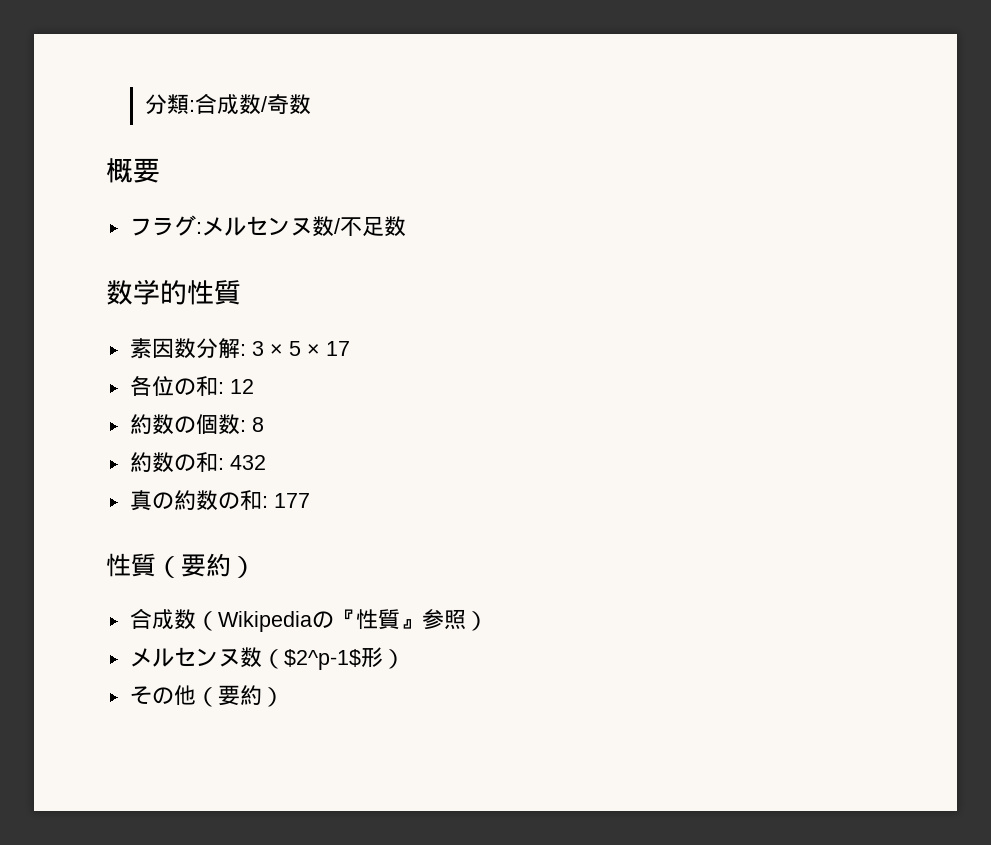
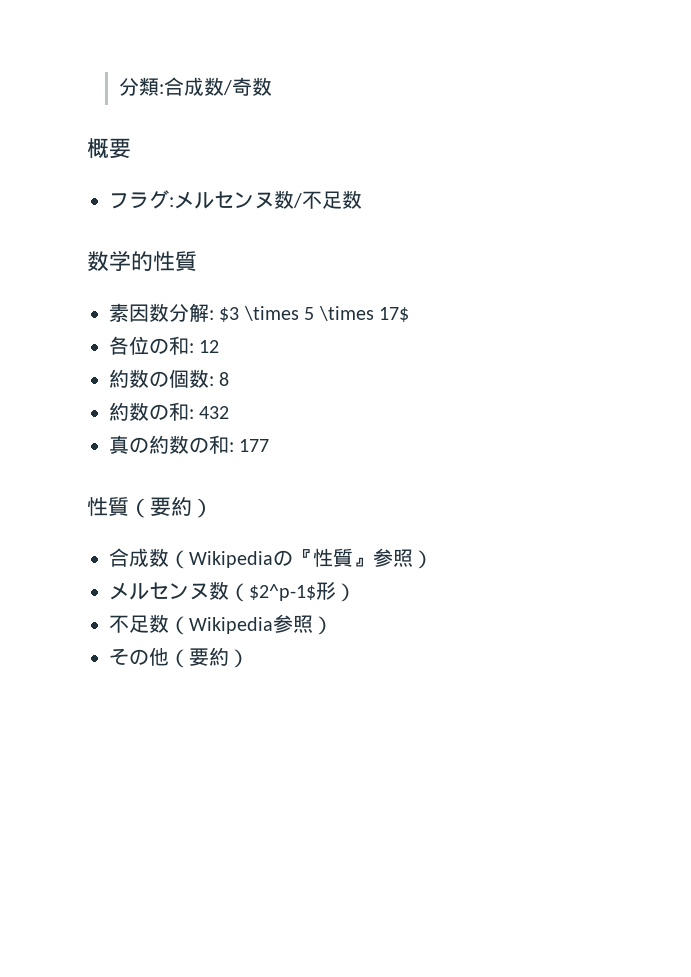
[251,341,350,356] 3 × 5 × 17 -> [219,306,409,322] $3 \times 5 \times 17$
(405, 659) none -> [109,614,333,635] // 不足数（Wikipedia参照）

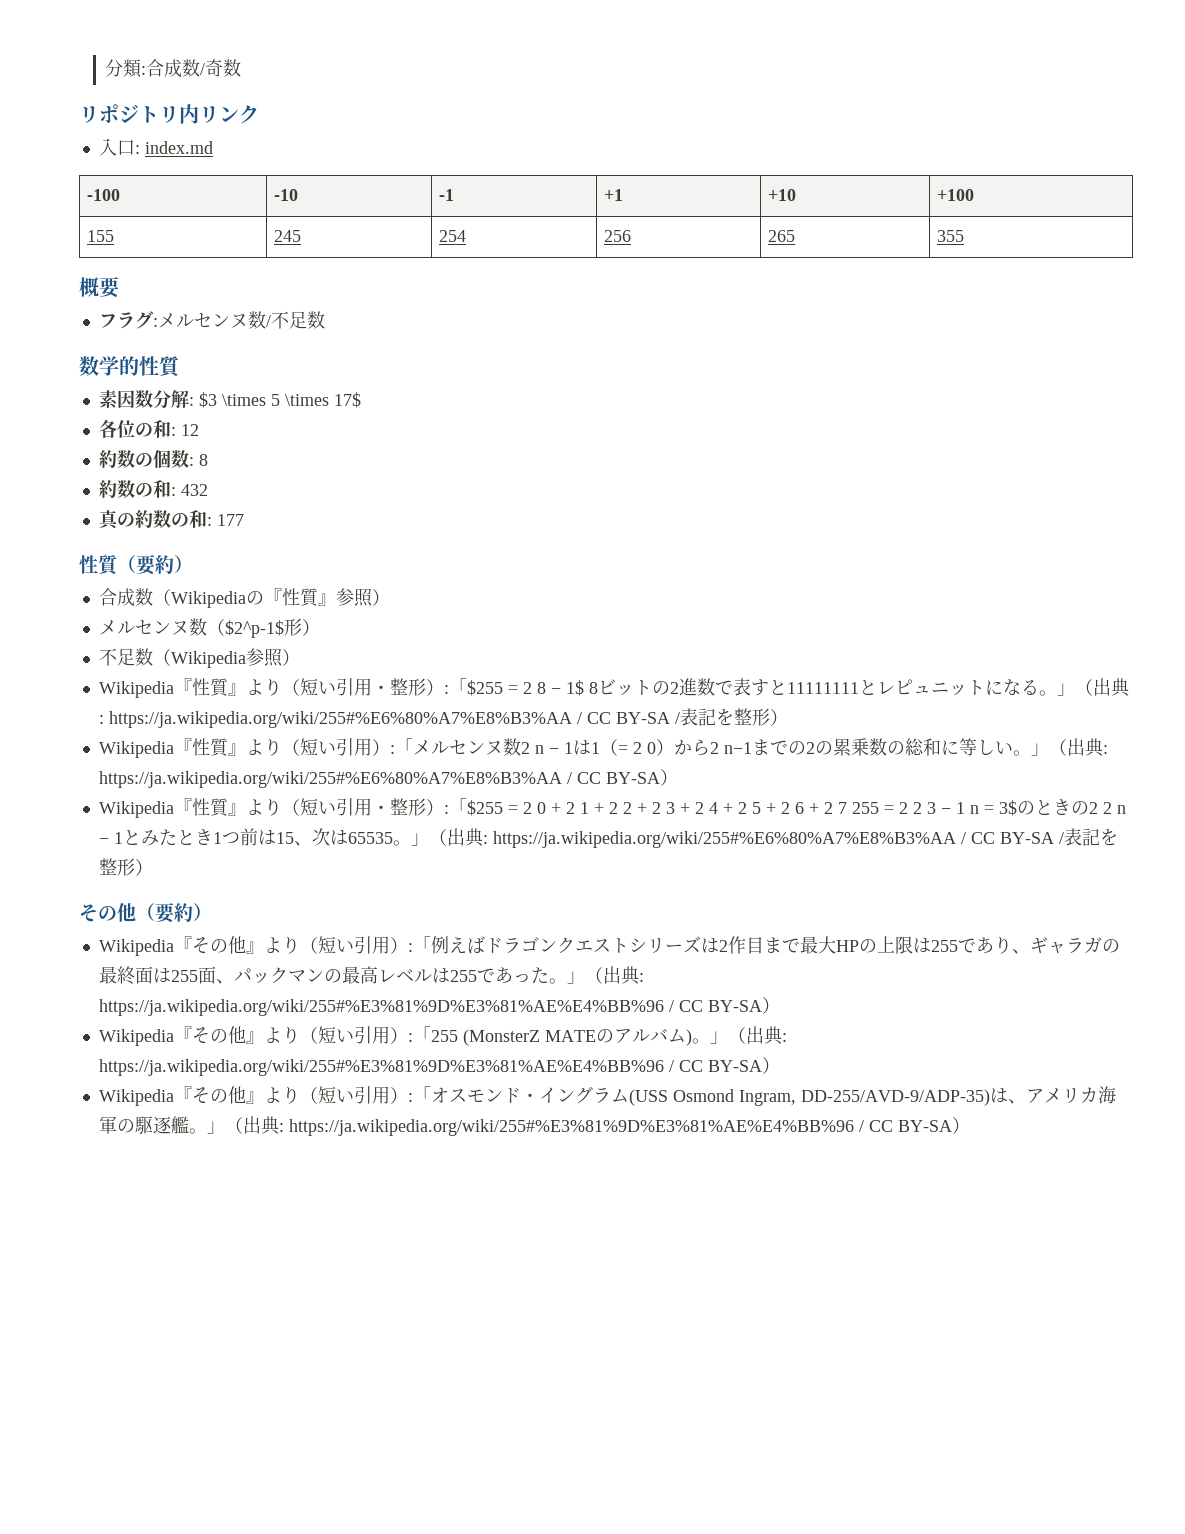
(273, 86) none -> [79,104,259,124] [98,138,213,156] [86,189,120,201] [273,189,298,201] [438,189,454,201] [603,189,623,201] [767,189,796,201] [936,189,974,201] [86,230,114,242] [273,230,301,242] [438,230,466,242] [603,230,631,242] [767,230,795,242] [936,230,964,242] // リポジトリ内リンク // 入口: index.md // -100 | -10 | -1 | +1 | +10 | +100 // 155 | 245 | 254 | 256 | 265 | 355
[109,647,229,668] その他（要約 -> [98,678,1130,698] [98,708,788,728] [98,738,1108,758] [98,769,678,788] [98,798,1126,818] [98,828,1118,848] [98,858,153,876] [79,903,212,923] [98,936,1120,956] [98,966,644,985] [98,997,780,1016] [98,1026,787,1046] [98,1057,780,1076] [98,1086,1116,1106] [98,1116,952,1136] Wikipedia『性質』より（短い引用・整形）:「$255 = 2 8 − 1$ 8ビットの2進数で表すと11111111とレピュニットになる。」（出典: https://ja.wikipedia.org/wiki/255#%E6%80%A7%E8%B3%AA / CC BY-SA /表記を整形） // Wikipedia『性質』より（短い引用）:「メルセンヌ数2 n − 1は1（= 2 0）から2 n−1までの2の累乗数の総和に等しい。」（出典: https://ja.wikipedia.org/wiki/255#%E6%80%A7%E8%B3%AA / CC BY-SA） // Wikipedia『性質』より（短い引用・整形）:「$255 = 2 0 + 2 1 + 2 2 + 2 3 + 2 4 + 2 5 + 2 6 + 2 7 255 = 2 2 3 − 1 n = 3$のときの2 2 n − 1とみたとき1つ前は15、次は65535。」（出典: https://ja.wikipedia.org/wiki/255#%E6%80%A7%E8%B3%AA / CC BY-SA /表記を整形） // その他（要約） // Wikipedia『その他』より（短い引用）:「例えばドラゴンクエストシリーズは2作目まで最大HPの上限は255であり、ギャラガの最終面は255面、パックマンの最高レベルは255であった。」（出典: https://ja.wikipedia.org/wiki/255#%E3%81%9D%E3%81%AE%E4%BB%96 / CC BY-SA） // Wikipedia『その他』より（短い引用）:「255 (MonsterZ MATEのアルバム)。」（出典: https://ja.wikipedia.org/wiki/255#%E3%81%9D%E3%81%AE%E4%BB%96 / CC BY-SA） // Wikipedia『その他』より（短い引用）:「オスモンド・イングラム(USS Osmond Ingram, DD-255/AVD-9/ADP-35)は、アメリカ海軍の駆逐艦。」（出典: https://ja.wikipedia.org/wiki/255#%E3%81%9D%E3%81%AE%E4%BB%96 / CC BY-SA

